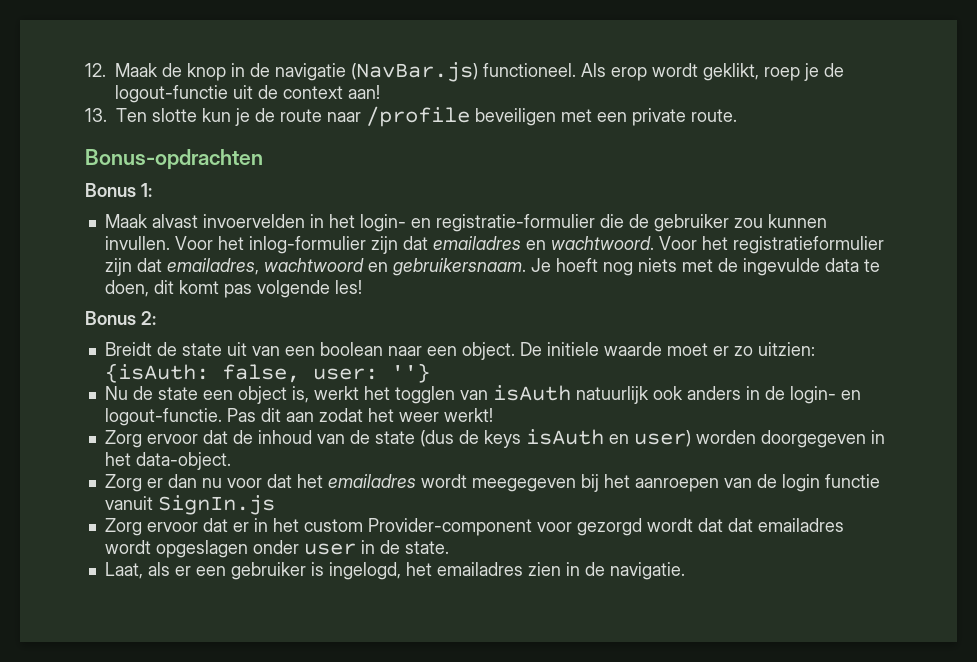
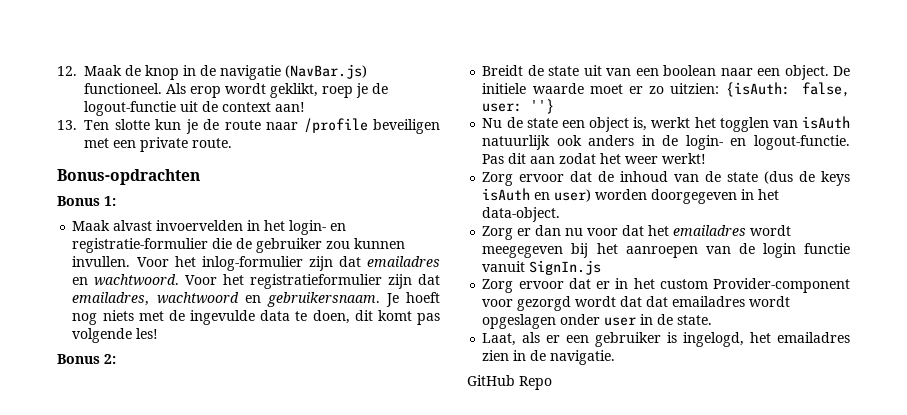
(685, 571) none -> [467,375,552,390] // GitHub Repo

